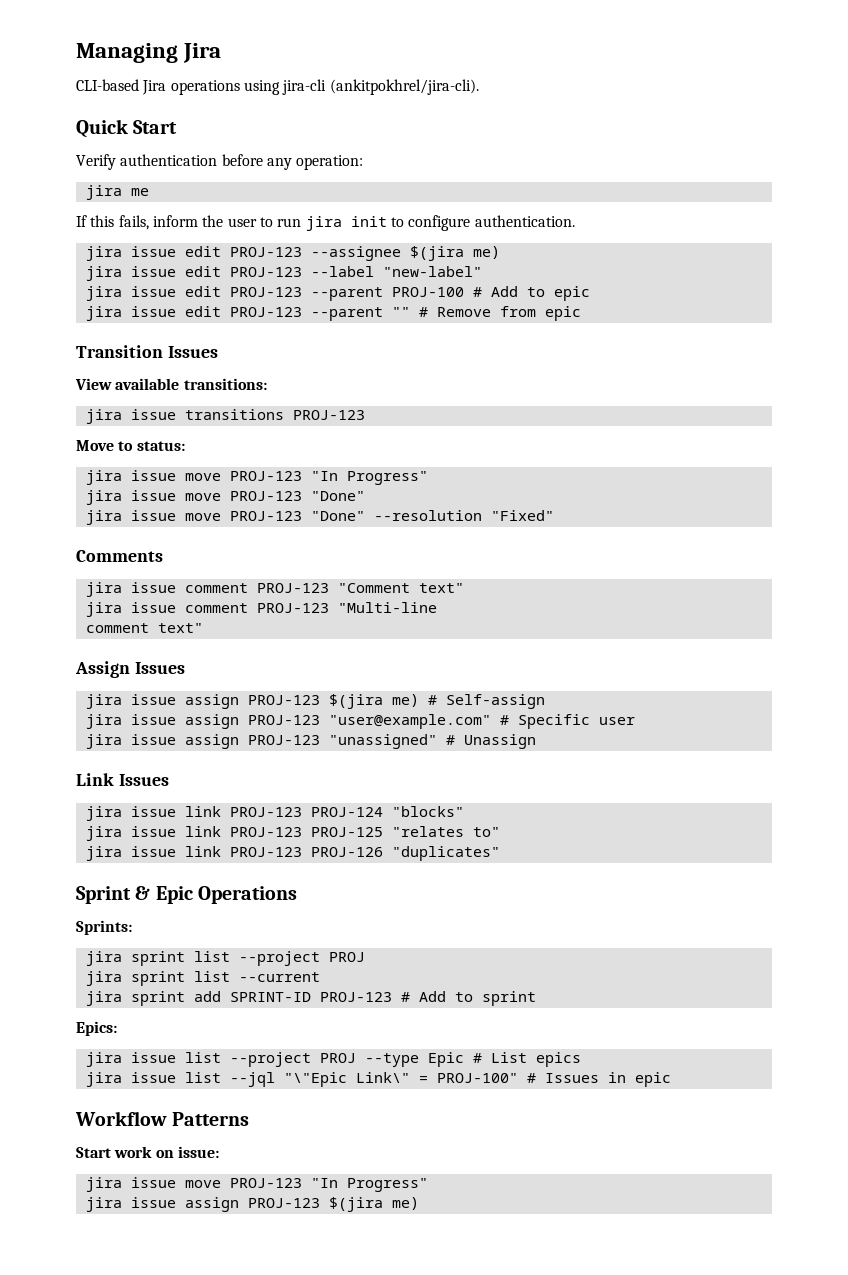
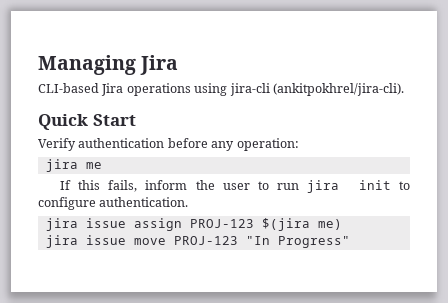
[184,246,500,261] [85,266,482,281] [85,286,590,301] [85,306,581,321] [76,345,218,358] [75,378,267,390] [85,409,365,424] [76,440,185,451] [85,470,428,485] [85,490,365,505] [85,510,554,525] [76,550,163,562] [85,582,464,597] [85,602,437,617] [85,623,203,633] [75,661,185,678] [85,694,545,709] [85,714,635,729] [85,734,536,749] [76,773,169,786] [85,806,464,821] [85,826,500,841] [85,846,500,861] [76,886,298,904] [76,920,132,935] [85,951,365,966] [85,971,320,986] [85,991,536,1006] [76,1021,117,1036] [85,1052,581,1067] [85,1072,671,1087] [75,1111,250,1126] [76,1146,219,1158] [85,1177,428,1192] [85,1197,419,1212] edit PROJ-123 --assignee $(jira me) // jira issue edit PROJ-123 --label "new-label" // jira issue edit PROJ-123 --parent PROJ-100 # Add to epic // jira issue edit PROJ-123 --parent "" # Remove from epic // Transition Issues // View available transitions: // jira issue transitions PROJ-123 // Move to status: // jira issue move PROJ-123 "In Progress" // jira issue move PROJ-123 "Done" // jira issue move PROJ-123 "Done" --resolution "Fixed" // Comments // jira issue comment PROJ-123 "Comment text" // jira issue comment PROJ-123 "Multi-line // comment text" // Assign Issues // jira issue assign PROJ-123 $(jira me) # Self-assign // jira issue assign PROJ-123 "user@example.com" # Specific user // jira issue assign PROJ-123 "unassigned" # Unassign // Link Issues // jira issue link PROJ-123 PROJ-124 "blocks" // jira issue link PROJ-123 PROJ-125 "relates to" // jira issue link PROJ-123 PROJ-126 "duplicates" // Sprint & Epic Operations // Sprints: // jira sprint list --project PROJ // jira sprint list --current // jira sprint add SPRINT-ID PROJ-123 # Add to sprint // Epics: // jira issue list --project PROJ --type Epic # List epics // jira issue list --jql "\"Epic Link\" = PROJ-100" # Issues in epic // Workflow Patterns // Start work on issue: // jira issue move PROJ-123 "In Progress" // jira issue assign PROJ-123 $(jira me) -> [133,218,342,231] [45,235,350,248] assign PROJ-123 $(jira me) // jira issue move PROJ-123 "In Progress"

